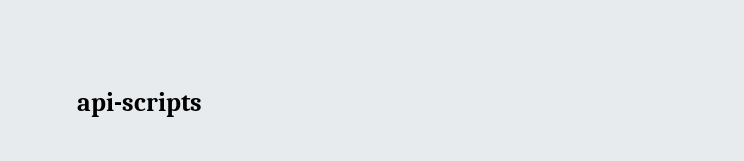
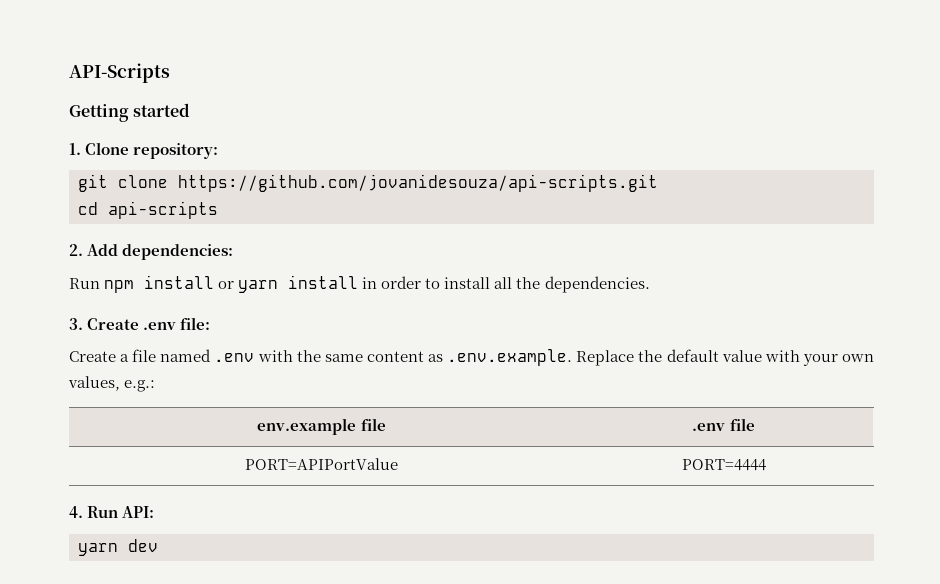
[77,92,202,117] api-scripts -> [69,63,170,83] [69,103,191,122] [69,142,219,159] [78,174,658,192] [78,201,218,219] [69,244,234,260] [69,275,650,293] [69,317,211,330] [69,349,875,366] [68,376,156,392] [257,418,386,435] [692,418,755,431] [245,458,398,470] [681,459,766,471] [69,506,155,518] [78,539,158,556] API-Scripts // Getting started // 1. Clone repository: // git clone https://github.com/jovanidesouza/api-scripts.git // cd api-scripts // 2. Add dependencies: // Run npm install or yarn install in order to install all the dependencies. // 3. Create .env file: // Create a file named .env with the same content as .env.example. Replace the default value with your own values, e.g.: // env.example file | .env file // PORT=APIPortValue | PORT=4444 // 4. Run API: // yarn dev

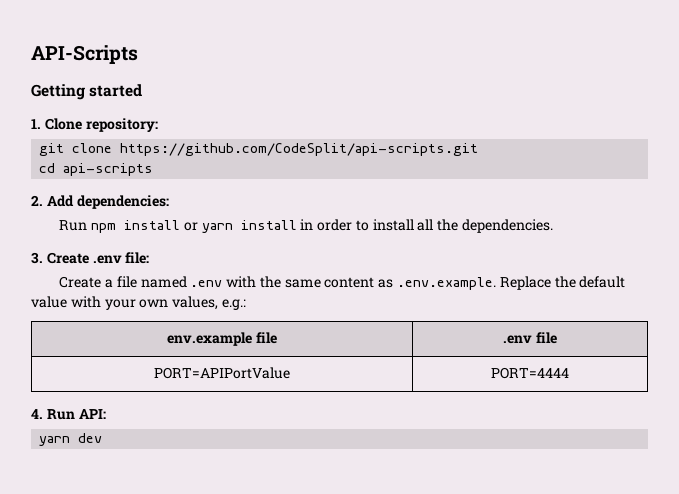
[178,174,658,192] https://github.com/jovanidesouza/api-scripts.git -> [120,143,479,156] https://github.com/CodeSplit/api-scripts.git

